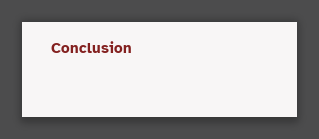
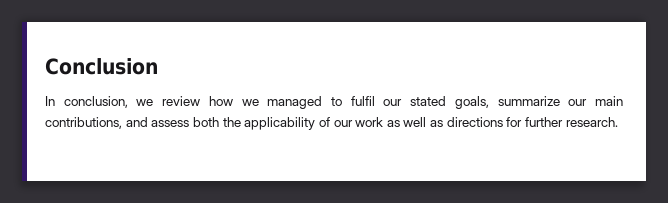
(132, 47) none -> [45,96,623,109] [45,117,618,130] // In conclusion, we review how we managed to fulfil our stated goals, summarize our main contributions, and assess both the applicability of our work as well as directions for further research.

